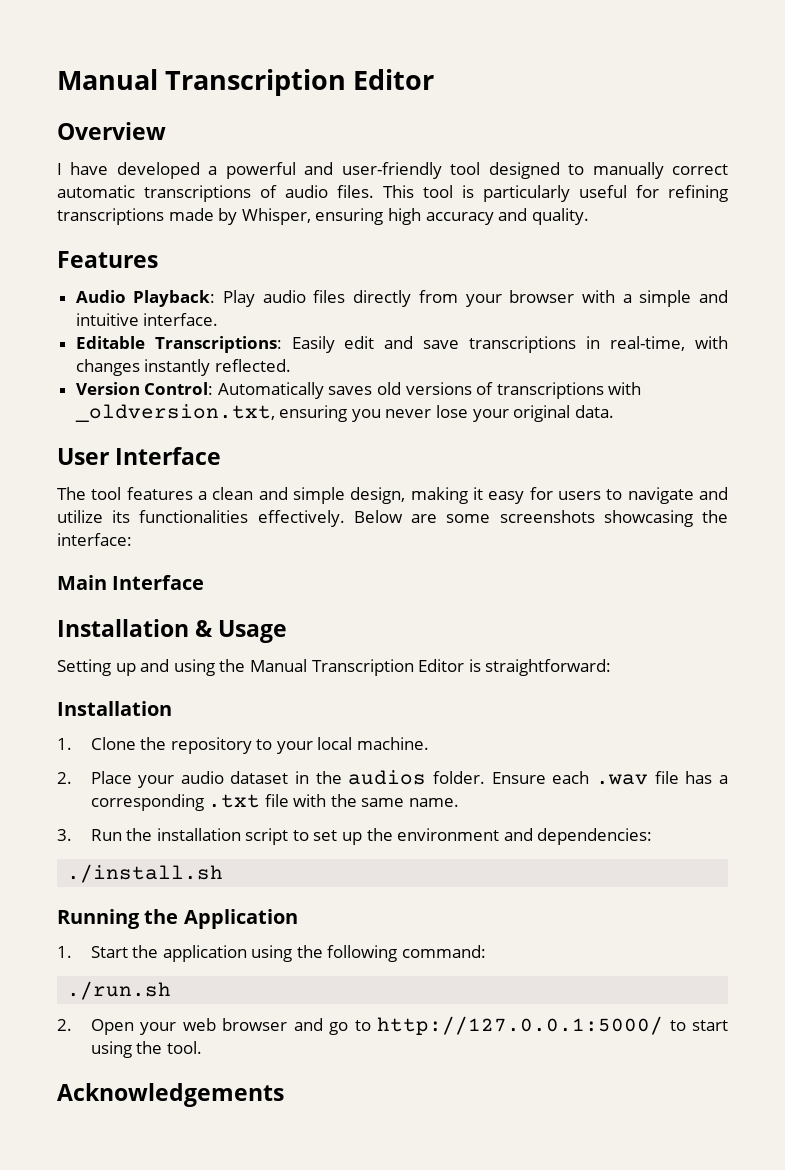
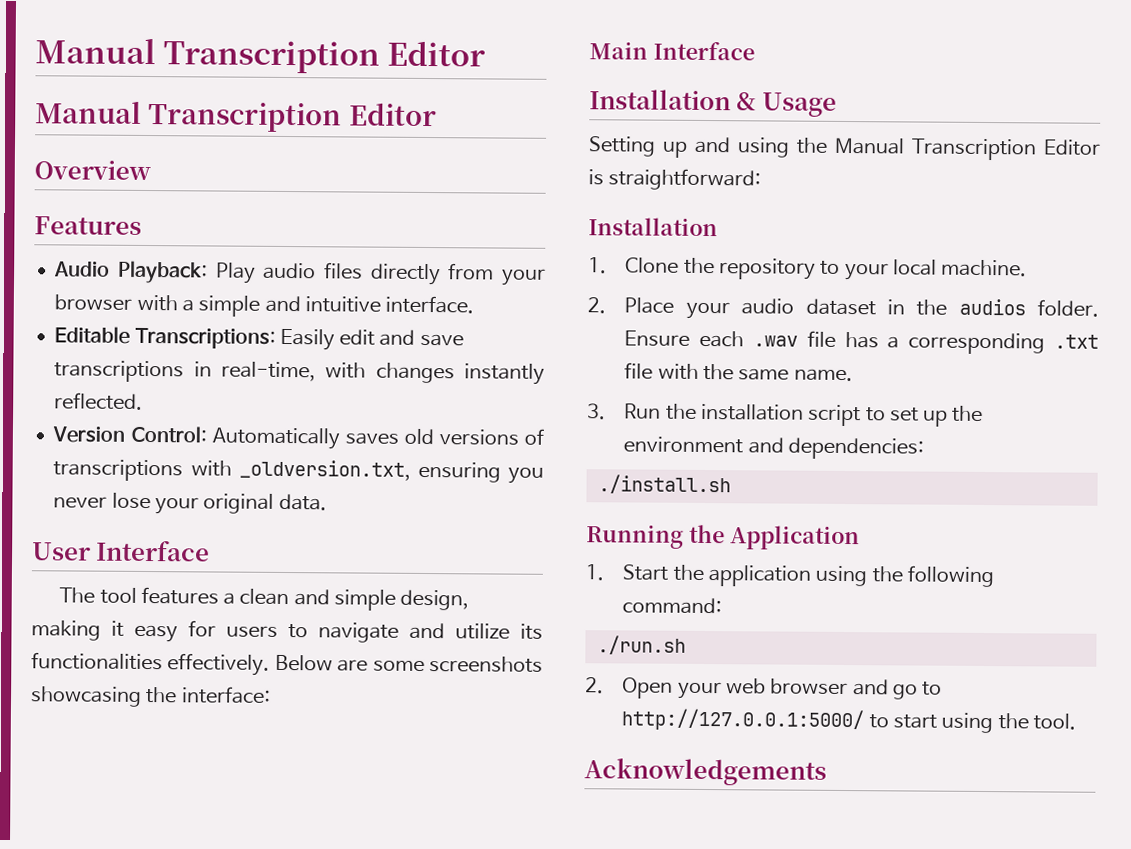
[57,69,435,96] [57,122,166,140] [57,162,728,179] [57,185,728,202] [57,208,589,225] Manual Transcription Editor // Overview // I have developed a powerful and user-friendly tool designed to manually correct automatic transcriptions of audio files. This tool is particularly useful for refining transcriptions made by Whisper, ensuring high accuracy and quality. -> [35,37,487,74] [35,100,437,133] [34,160,151,181] Manual Transcription Editor // Manual Transcription Editor // Overview

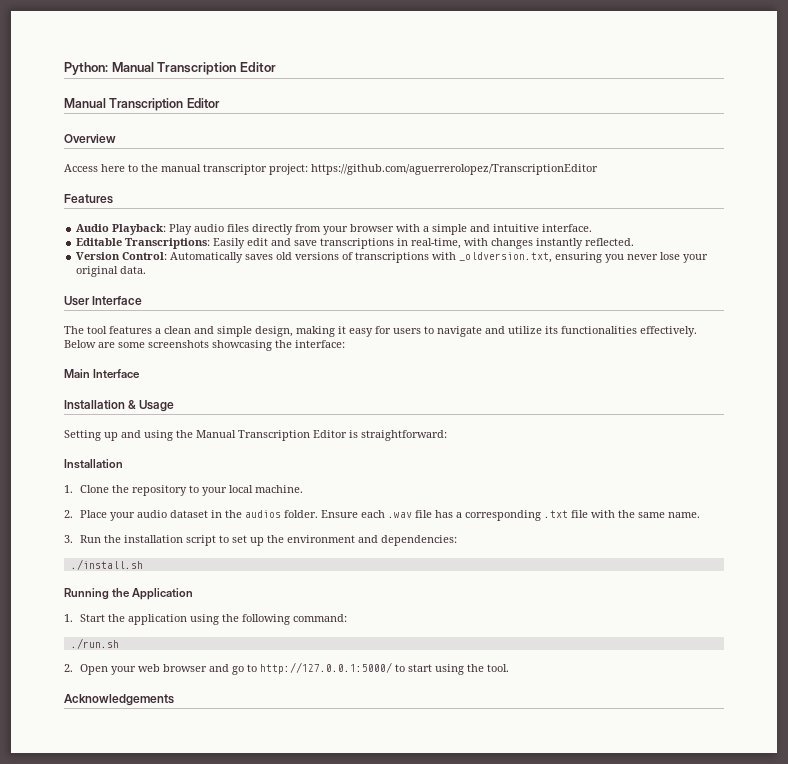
(35, 51) none -> [64,62,108,75] Python:
(151, 170) none -> [64,164,598,175] // Access here to the manual transcriptor project: https://github.com/aguerrerolopez/TranscriptionEditor

